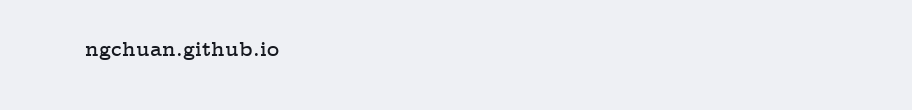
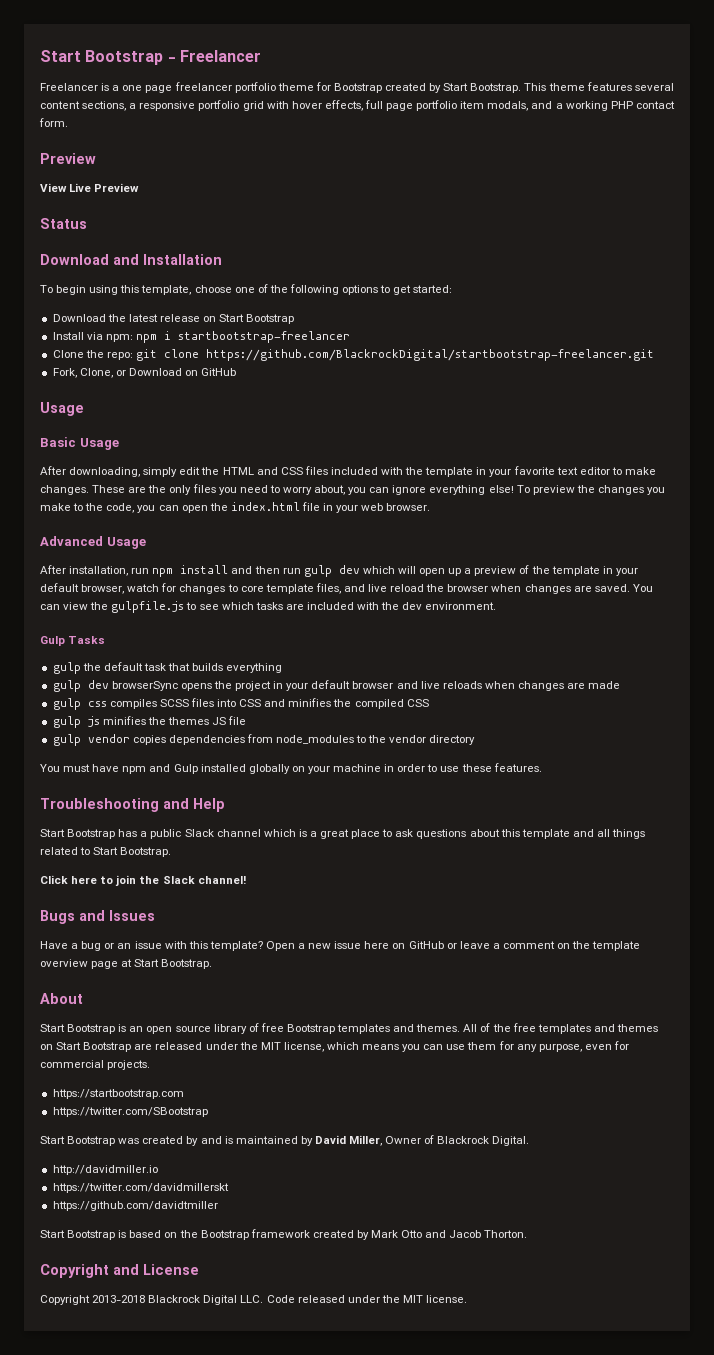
[85,42,279,60] ngchuan.github.io -> [40,50,261,65] [40,82,674,93] [40,100,675,111] [39,118,68,127] [40,153,96,164] [40,183,140,192] [40,218,87,229] [40,254,222,265] [40,284,453,295] [52,314,295,324] [52,331,350,343] [52,349,654,361] [52,368,237,378] [40,402,84,416] [40,437,119,450] [40,466,656,477] [40,484,666,495] [40,502,431,513] [40,536,146,549] [40,565,638,577] [40,583,653,594] [40,601,497,613] [40,636,106,646] [52,662,283,674] [52,680,621,692] [52,698,429,710] [52,716,247,728] [52,734,476,746] [40,763,542,774] [40,798,225,812] [40,829,646,839] [40,847,172,857] [40,875,247,886] [40,910,155,924] [40,941,641,951] [40,959,213,969] [40,993,83,1004] [40,1023,658,1034] [40,1041,629,1052] [40,1060,151,1070] [52,1089,184,1099] [52,1107,208,1117] [40,1135,530,1146] [52,1165,158,1175] [52,1183,229,1193] [52,1201,218,1211] [40,1229,528,1240] [40,1264,199,1278] [40,1295,468,1305] Start Bootstrap - Freelancer // Freelancer is a one page freelancer portfolio theme for Bootstrap created by Start Bootstrap. This theme features several content sections, a responsive portfolio grid with hover effects, full page portfolio item modals, and a working PHP contact form. // Preview // View Live Preview // Status // Download and Installation // To begin using this template, choose one of the following options to get started: // Download the latest release on Start Bootstrap // Install via npm: npm i startbootstrap-freelancer // Clone the repo: git clone https://github.com/BlackrockDigital/startbootstrap-freelancer.git // Fork, Clone, or Download on GitHub // Usage // Basic Usage // After downloading, simply edit the HTML and CSS files included with the template in your favorite text editor to make changes. These are the only files you need to worry about, you can ignore everything else! To preview the changes you make to the code, you can open the index.html file in your web browser. // Advanced Usage // After installation, run npm install and then run gulp dev which will open up a preview of the template in your default browser, watch for changes to core template files, and live reload the browser when changes are saved. You can view the gulpfile.js to see which tasks are included with the dev environment. // Gulp Tasks // gulp the default task that builds everything // gulp dev browserSync opens the project in your default browser and live reloads when changes are made // gulp css compiles SCSS files into CSS and minifies the compiled CSS // gulp js minifies the themes JS file // gulp vendor copies dependencies from node_modules to the vendor directory // You must have npm and Gulp installed globally on your machine in order to use these features. // Troubleshooting and Help // Start Bootstrap has a public Slack channel which is a great place to ask questions about this template and all things related to Start Bootstrap. // Click here to join the Slack channel! // Bugs and Issues // Have a bug or an issue with this template? Open a new issue here on GitHub or leave a comment on the template overview page at Start Bootstrap. // About // Start Bootstrap is an open source library of free Bootstrap templates and themes. All of the free templates and themes on Start Bootstrap are released under the MIT license, which means you can use them for any purpose, even for commercial projects. // https://startbootstrap.com // https://twitter.com/SBootstrap // Start Bootstrap was created by and is maintained by David Miller, Owner of Blackrock Digital. // http://davidmiller.io // https://twitter.com/davidmillerskt // https://github.com/davidtmiller // Start Bootstrap is based on the Bootstrap framework created by Mark Otto and Jacob Thorton. // Copyright and License // Copyright 2013-2018 Blackrock Digital LLC. Code released under the MIT license.

